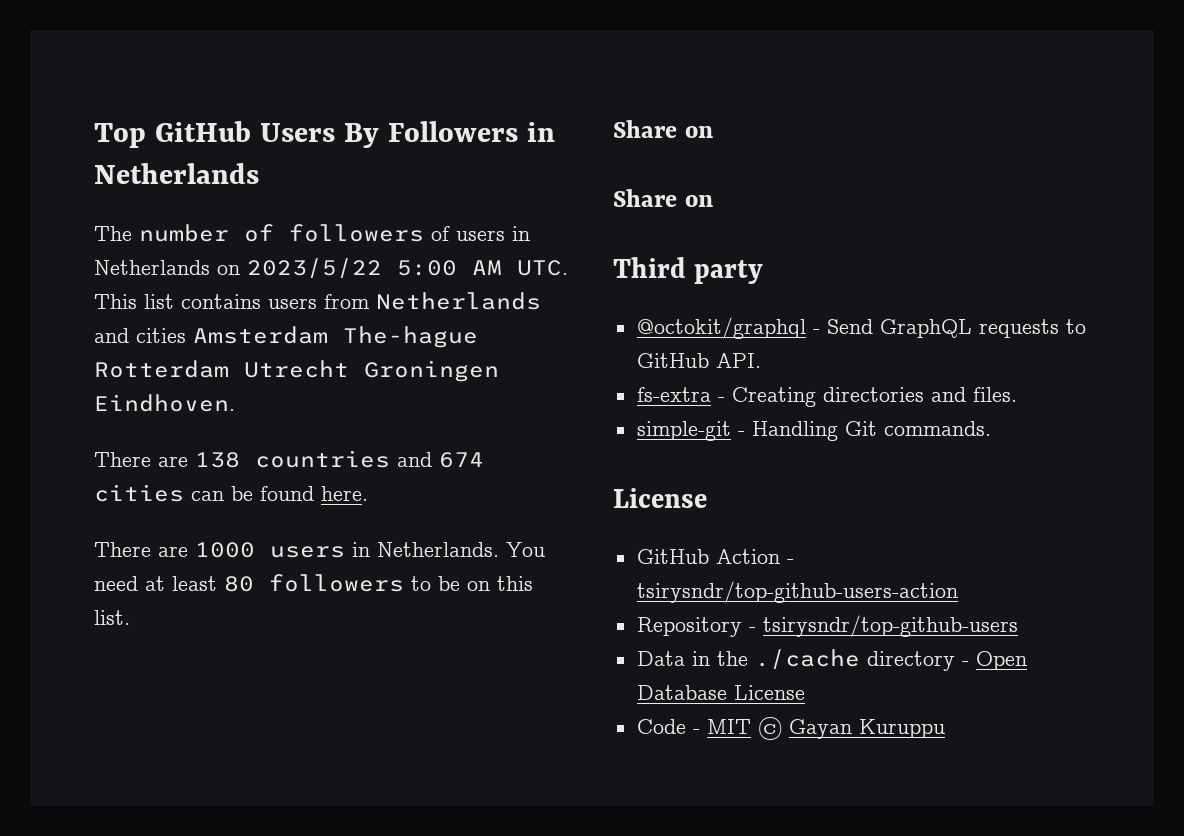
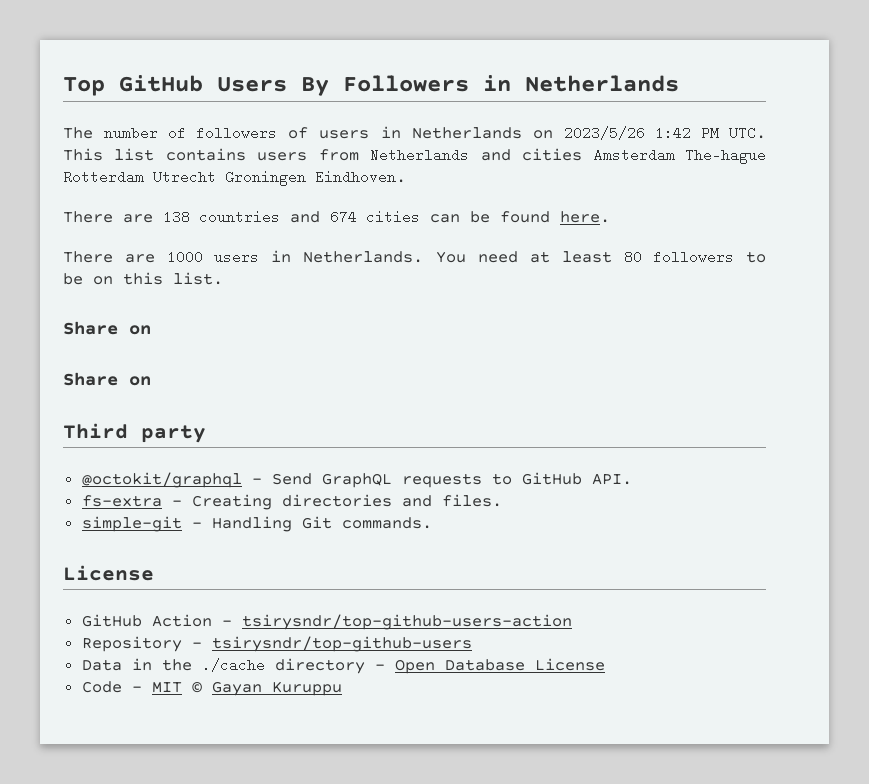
[247,258,502,278] 2023/5/22 5:00 AM -> [563,126,719,140] 2023/5/26 1:42 PM

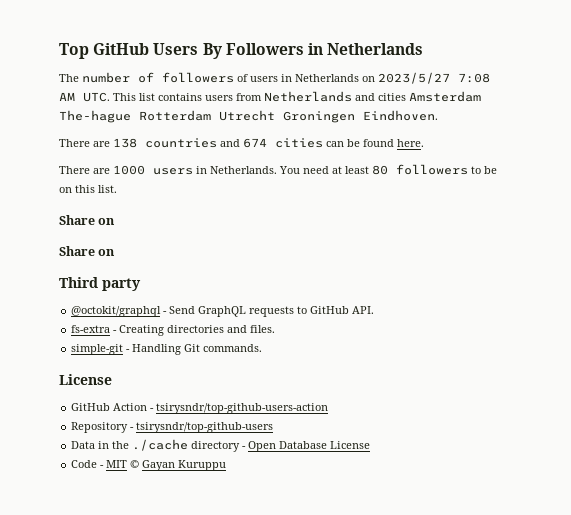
[563,126,719,140] 2023/5/26 1:42 PM -> [378,72,490,84] [59,92,75,101] 2023/5/27 7:08 AM

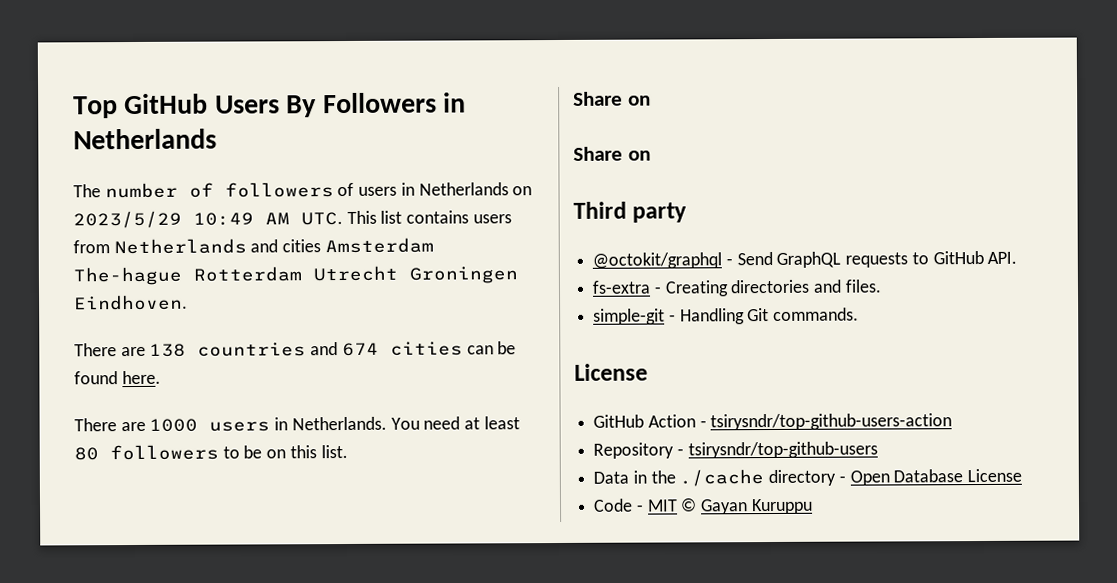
[378,72,490,84] 2023/5/27 7:08 -> [73,210,254,229] 2023/5/29 10:49

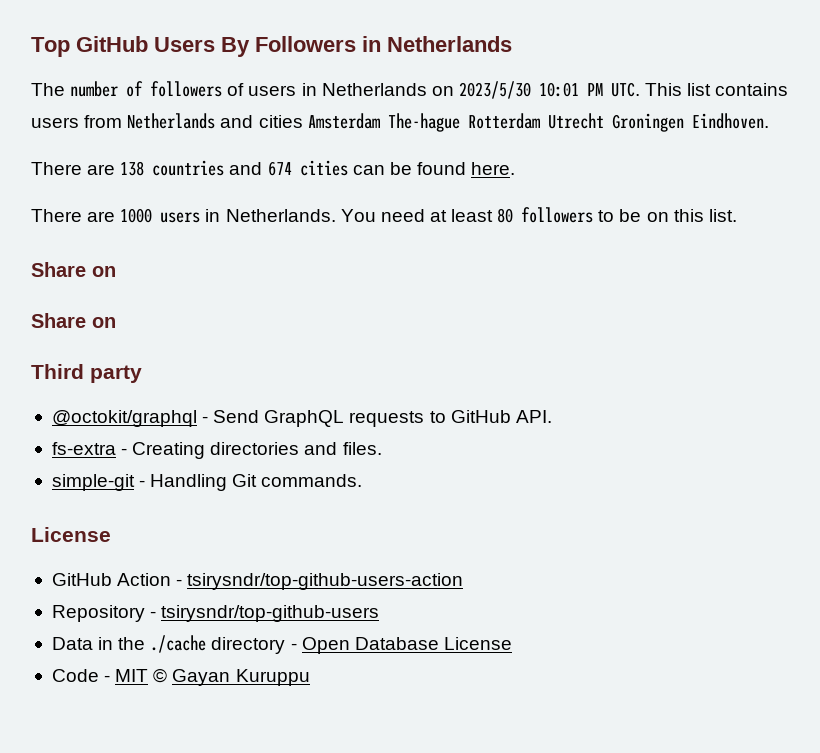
[73,210,290,229] 2023/5/29 10:49 AM -> [458,81,603,99] 2023/5/30 10:01 PM

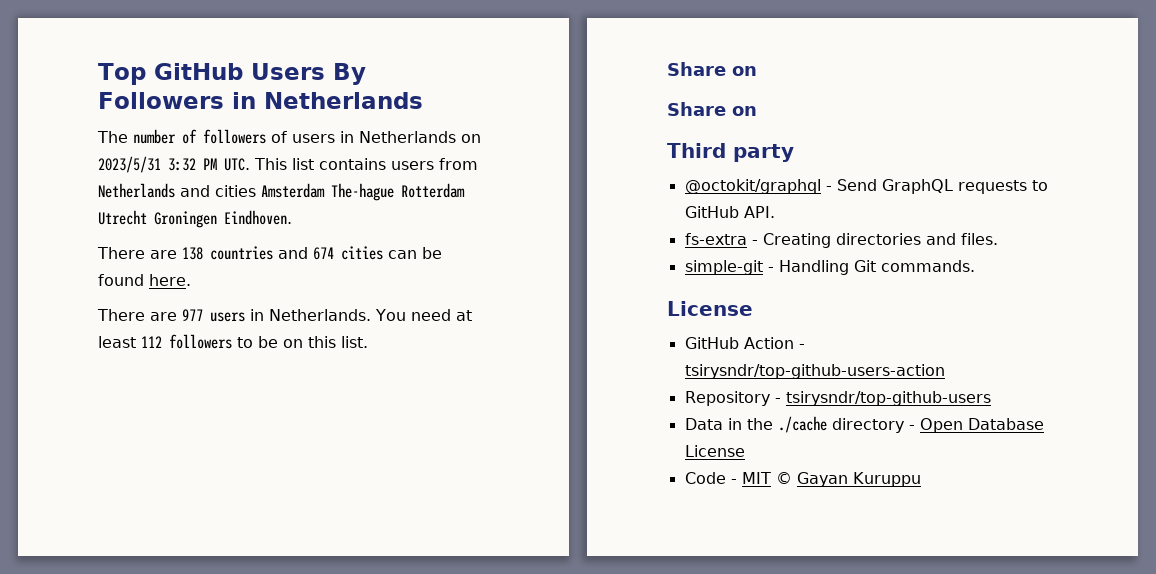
[458,81,579,99] 2023/5/30 10:01 -> [98,156,196,173] 2023/5/31 3:32
[120,208,153,223] 1000 -> [182,309,203,321] 977
[497,208,514,223] 80 -> [141,336,162,348] 112

